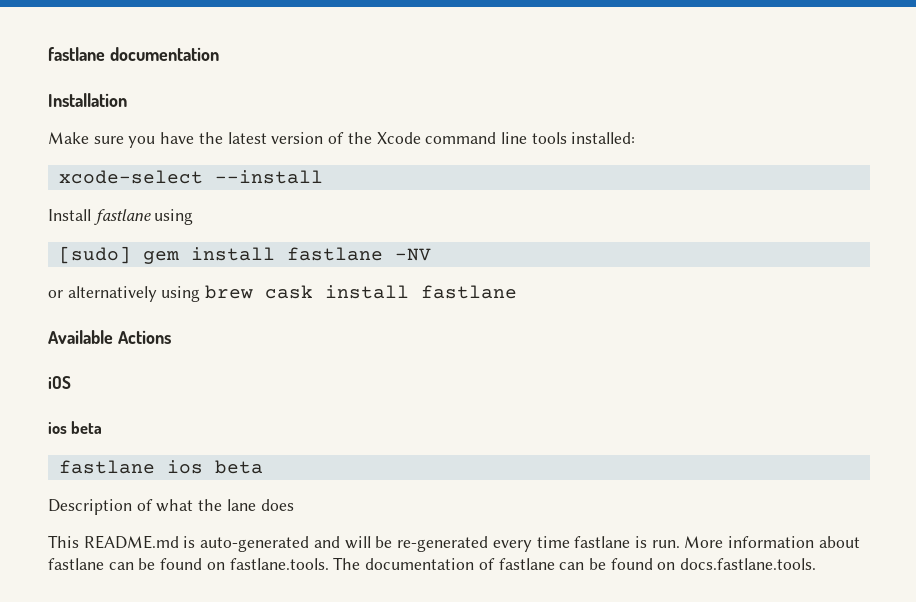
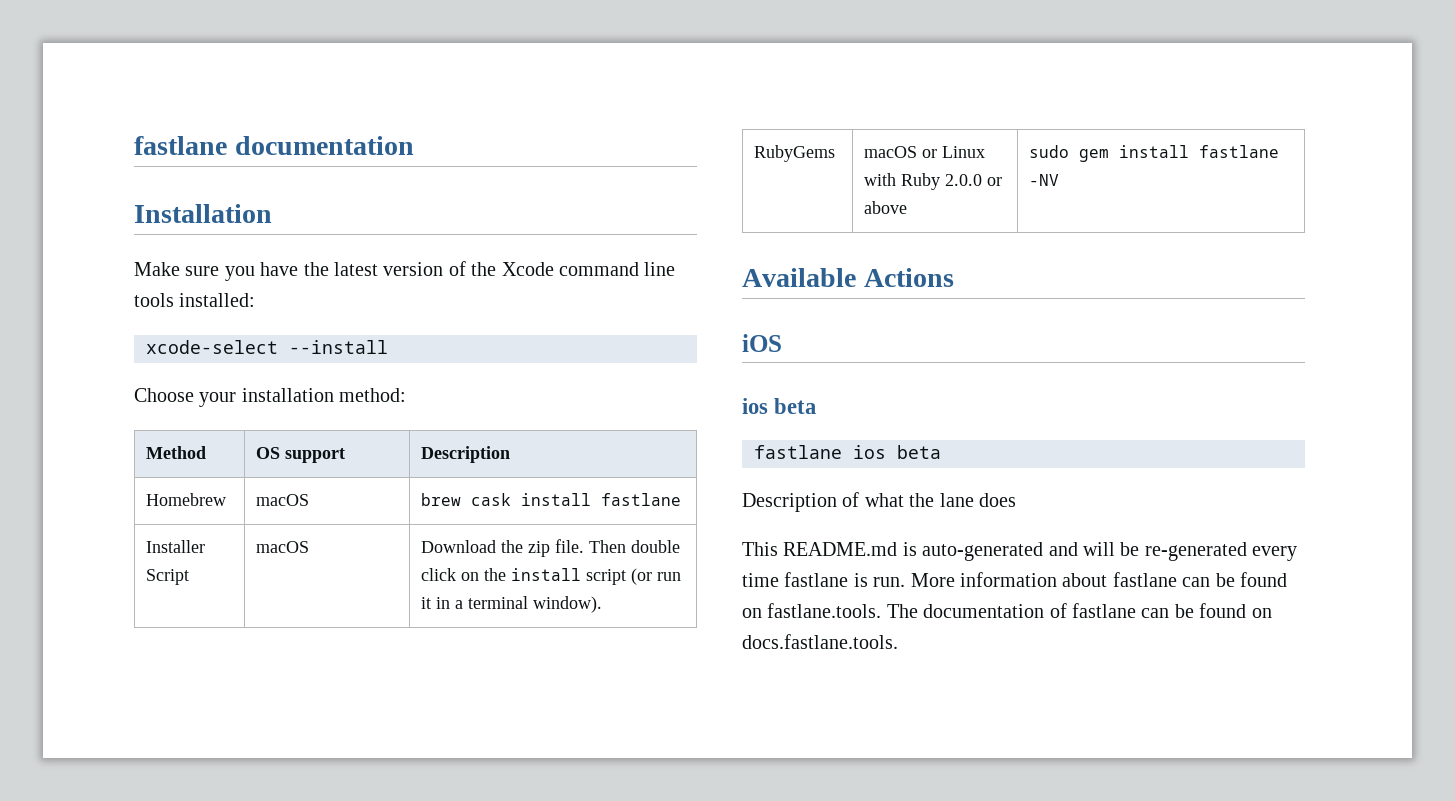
[48,209,194,225] [58,246,431,264] [48,285,518,302] Install fastlane using // [sudo] gem install fastlane -NV // or alternatively using brew cask install fastlane -> [134,388,407,407] [145,446,206,459] [255,447,345,463] [420,446,510,463] [145,493,226,506] [255,494,309,506] [420,493,681,506] [145,540,205,553] [145,569,189,585] [255,541,309,553] [420,539,680,557] [420,568,681,585] [420,596,602,613] [753,145,835,162] [863,146,985,158] [863,173,1002,190] [863,201,907,214] [1028,145,1279,162] [1028,174,1059,186] Choose your installation method: // Method | OS support | Description // Homebrew | macOS | brew cask install fastlane // Installer Script | macOS | Download the zip file. Then double click on the install script (or run it in a terminal window). // RubyGems | macOS or Linux with Ruby 2.0.0 or above | sudo gem install fastlane -NV

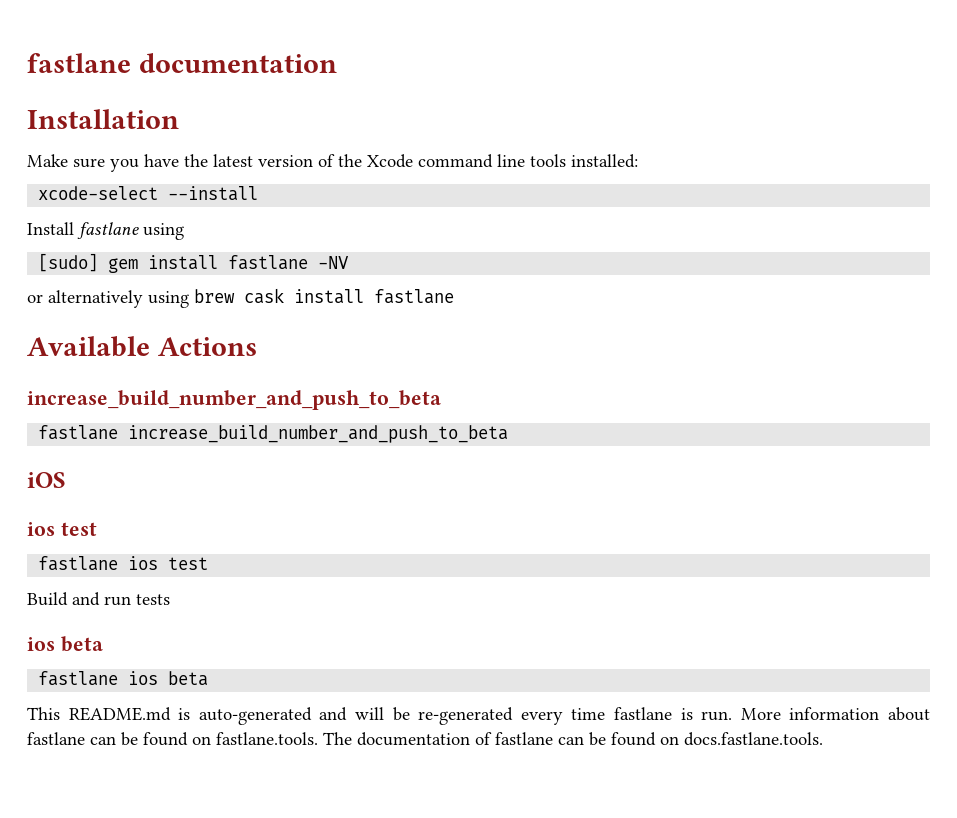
[134,388,407,407] [145,446,206,459] [255,447,345,463] [420,446,510,463] [145,493,226,506] [255,494,309,506] [420,493,681,506] [145,540,205,553] [145,569,189,585] [255,541,309,553] [420,539,680,557] [420,568,681,585] [420,596,602,613] [753,145,835,162] [863,146,985,158] [863,173,1002,190] [863,201,907,214] [1028,145,1279,162] [1028,174,1059,186] [742,268,954,287] [742,334,782,352] Choose your installation method: // Method | OS support | Description // Homebrew | macOS | brew cask install fastlane // Installer Script | macOS | Download the zip file. Then double click on the install script (or run it in a terminal window). // RubyGems | macOS or Linux with Ruby 2.0.0 or above | sudo gem install fastlane -NV // Available Actions // iOS -> [27,222,184,240] [38,253,350,273] [27,288,454,308] [27,336,257,357] [27,390,441,410] [38,425,509,443] [27,472,66,488] [27,522,97,536] [38,556,209,571] [27,592,170,606] Install fastlane using // [sudo] gem install fastlane -NV // or alternatively using brew cask install fastlane // Available Actions // increase_build_number_and_push_to_beta // fastlane increase_build_number_and_push_to_beta // iOS // ios test // fastlane ios test // Build and run tests
[742,492,1016,512] // Description of what the lane does -> (209, 678) none

